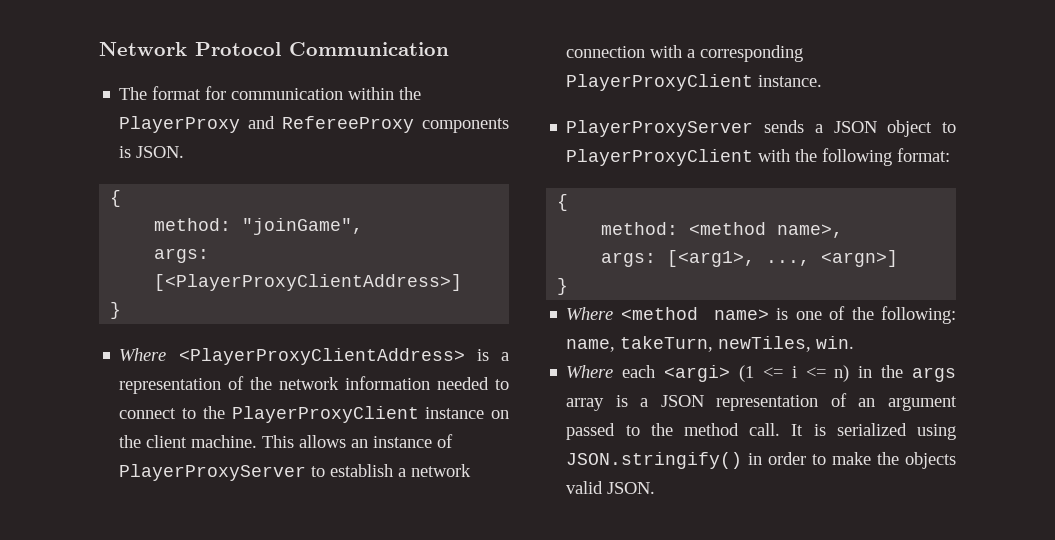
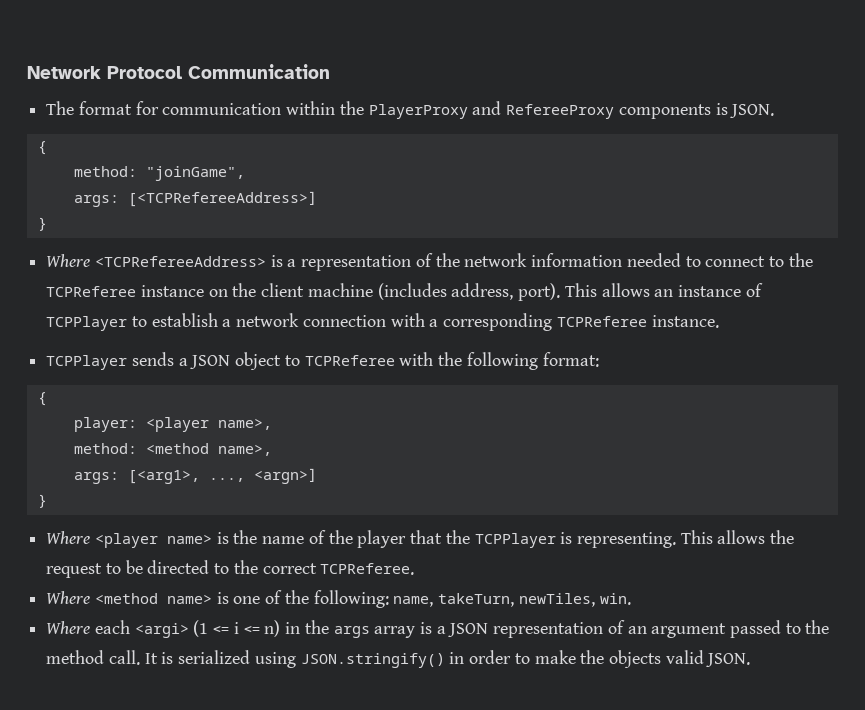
[154,274,463,291] [110,302,122,319] [119,348,465,365] [<PlayerProxyClientAddress>] // } // Where <PlayerProxyClientAddress> -> [127,191,317,207] [37,217,47,231] [46,254,266,267] [<TCPRefereeAddress>] // } // Where <TCPRefereeAddress>
[231,406,419,423] PlayerProxyClient -> [46,286,137,297] TCPReferee
[191,435,258,448] machine. -> [307,283,561,301] machine (includes address, port).
[119,464,307,481] PlayerProxyServer -> [46,316,128,331] TCPPlayer
[566,74,754,91] PlayerProxyClient -> [556,316,647,327] TCPReferee
[566,120,754,137] PlayerProxyServer -> [46,355,128,370] TCPPlayer
[566,149,754,166] PlayerProxyClient -> [304,355,395,366] TCPReferee
(569, 202) none -> [73,417,272,432] // player: <player name>,
(569, 286) none -> [46,530,795,548] [46,560,415,578] // Where <player name> is the name of the player that the TCPPlayer is representing. This allows the request to be directed to the correct TCPReferee.

